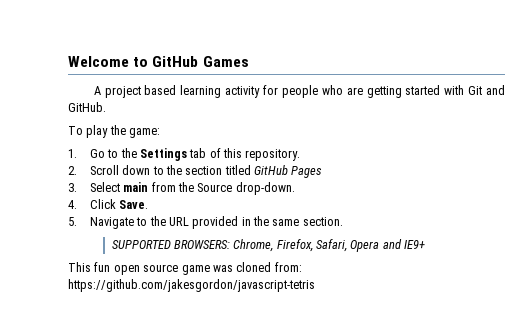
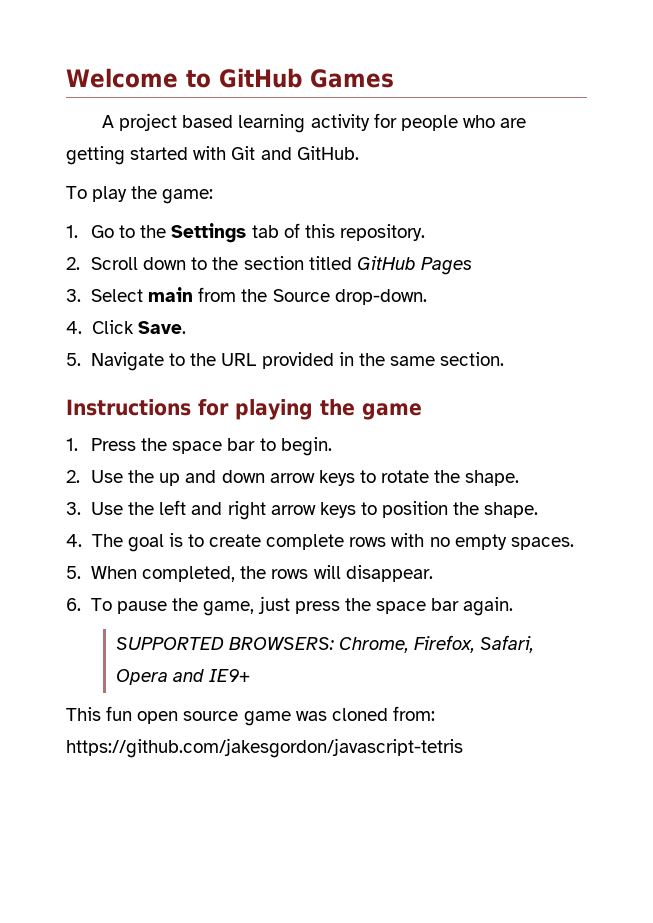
(343, 221) none -> [66,399,422,420] [66,437,332,456] [66,470,520,486] [66,500,539,520] [66,533,574,552] [66,565,433,582] [66,596,514,616] // Instructions for playing the game // 1. Press the space bar to begin. // 2. Use the up and down arrow keys to rotate the shape. // 3. Use the left and right arrow keys to position the shape. // 4. The goal is to create complete rows with no empty spaces. // 5. When completed, the rows will disappear. // 6. To pause the game, just press the space bar again.

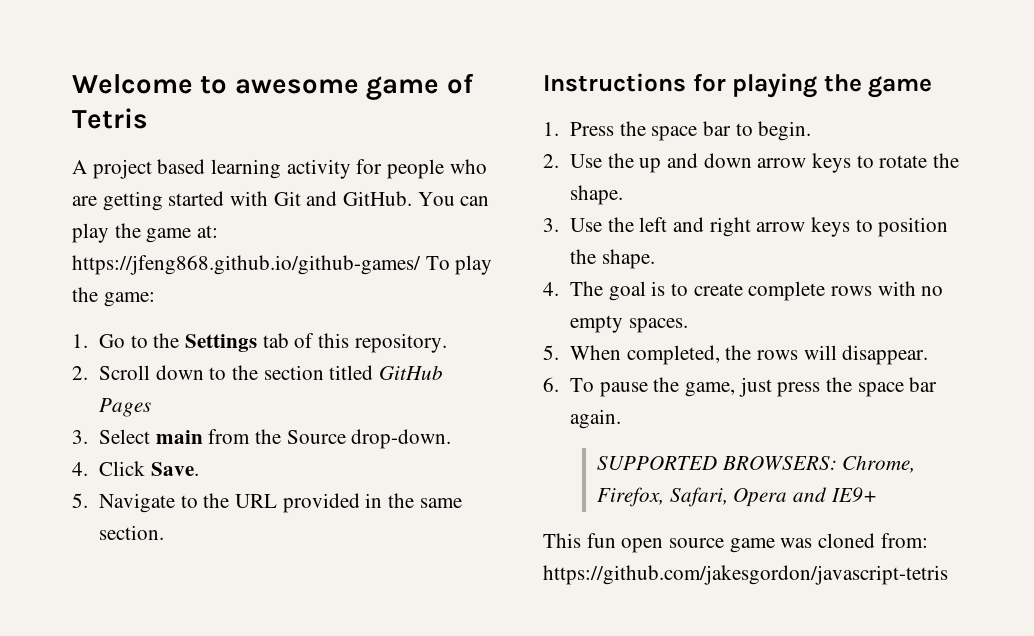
[218,68,394,88] GitHub Games -> [234,73,474,100] [72,108,148,129] awesome game of Tetris
(359, 153) // -> [417,192,490,206] [72,223,219,243] [72,255,421,275] You can play the game at: https://jfeng868.github.io/github-games/

